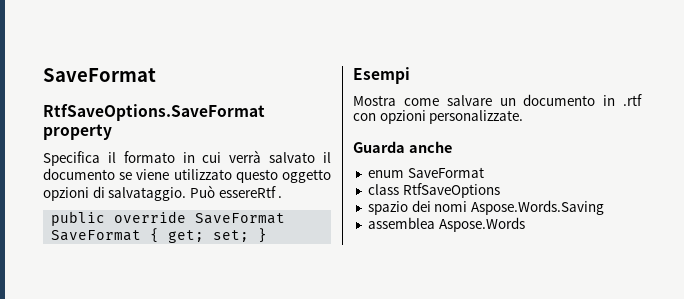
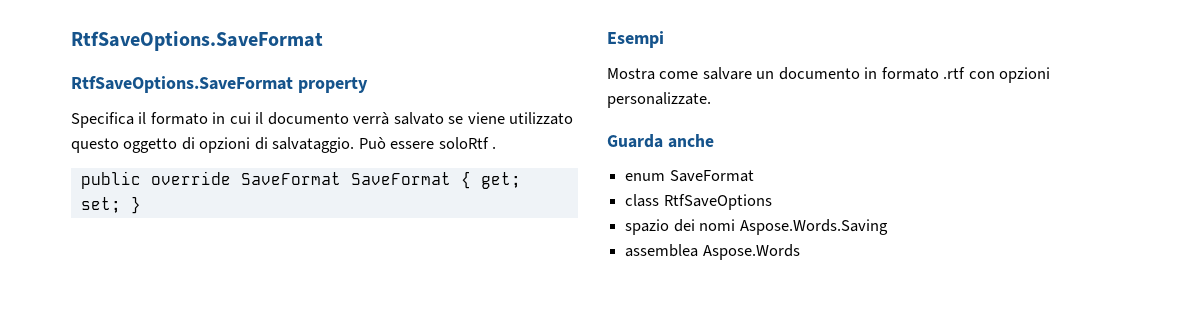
[43,68,156,82] SaveFormat -> [71,31,323,51] RtfSaveOptions.SaveFormat
[229,150,331,163] [43,168,115,180] verrà salvato il documento -> [255,112,444,125] il documento verrà salvato
(331, 176) none -> [181,137,195,150] di
[218,186,276,198] essereRtf -> [390,137,489,149] essere soloRtf
(616, 100) none -> [881,67,939,80] formato

